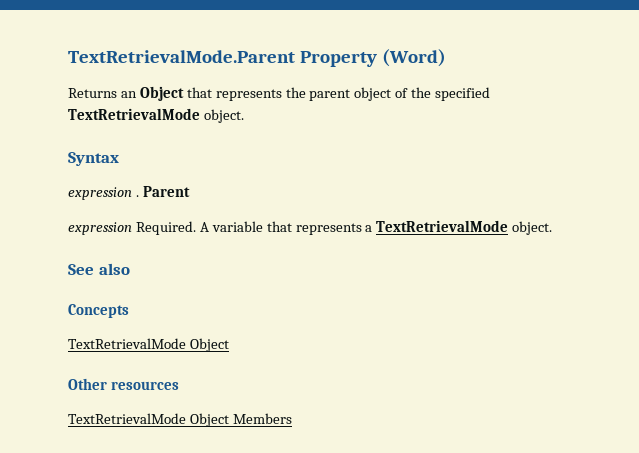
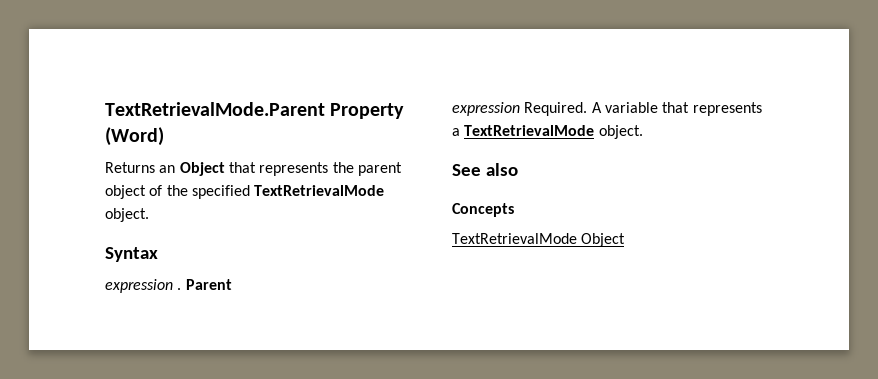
[68,378,179,390] [68,413,292,427] // Other resources // TextRetrievalMode Object Members -> (626, 240) none

